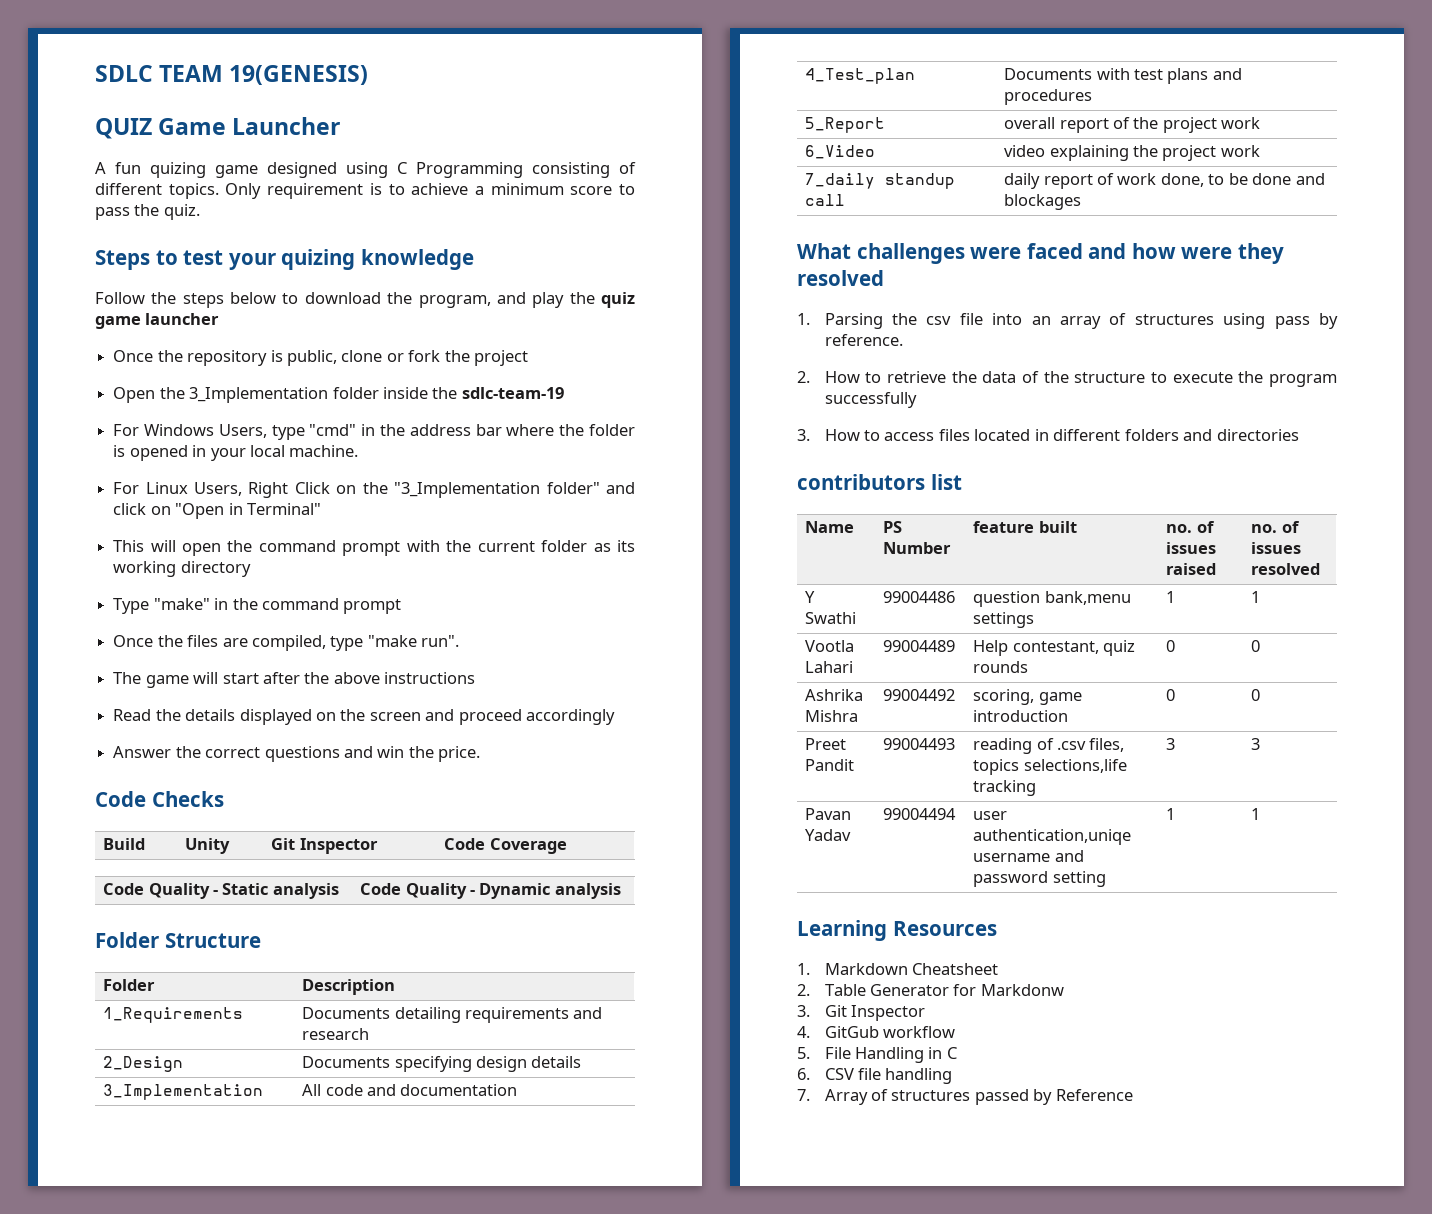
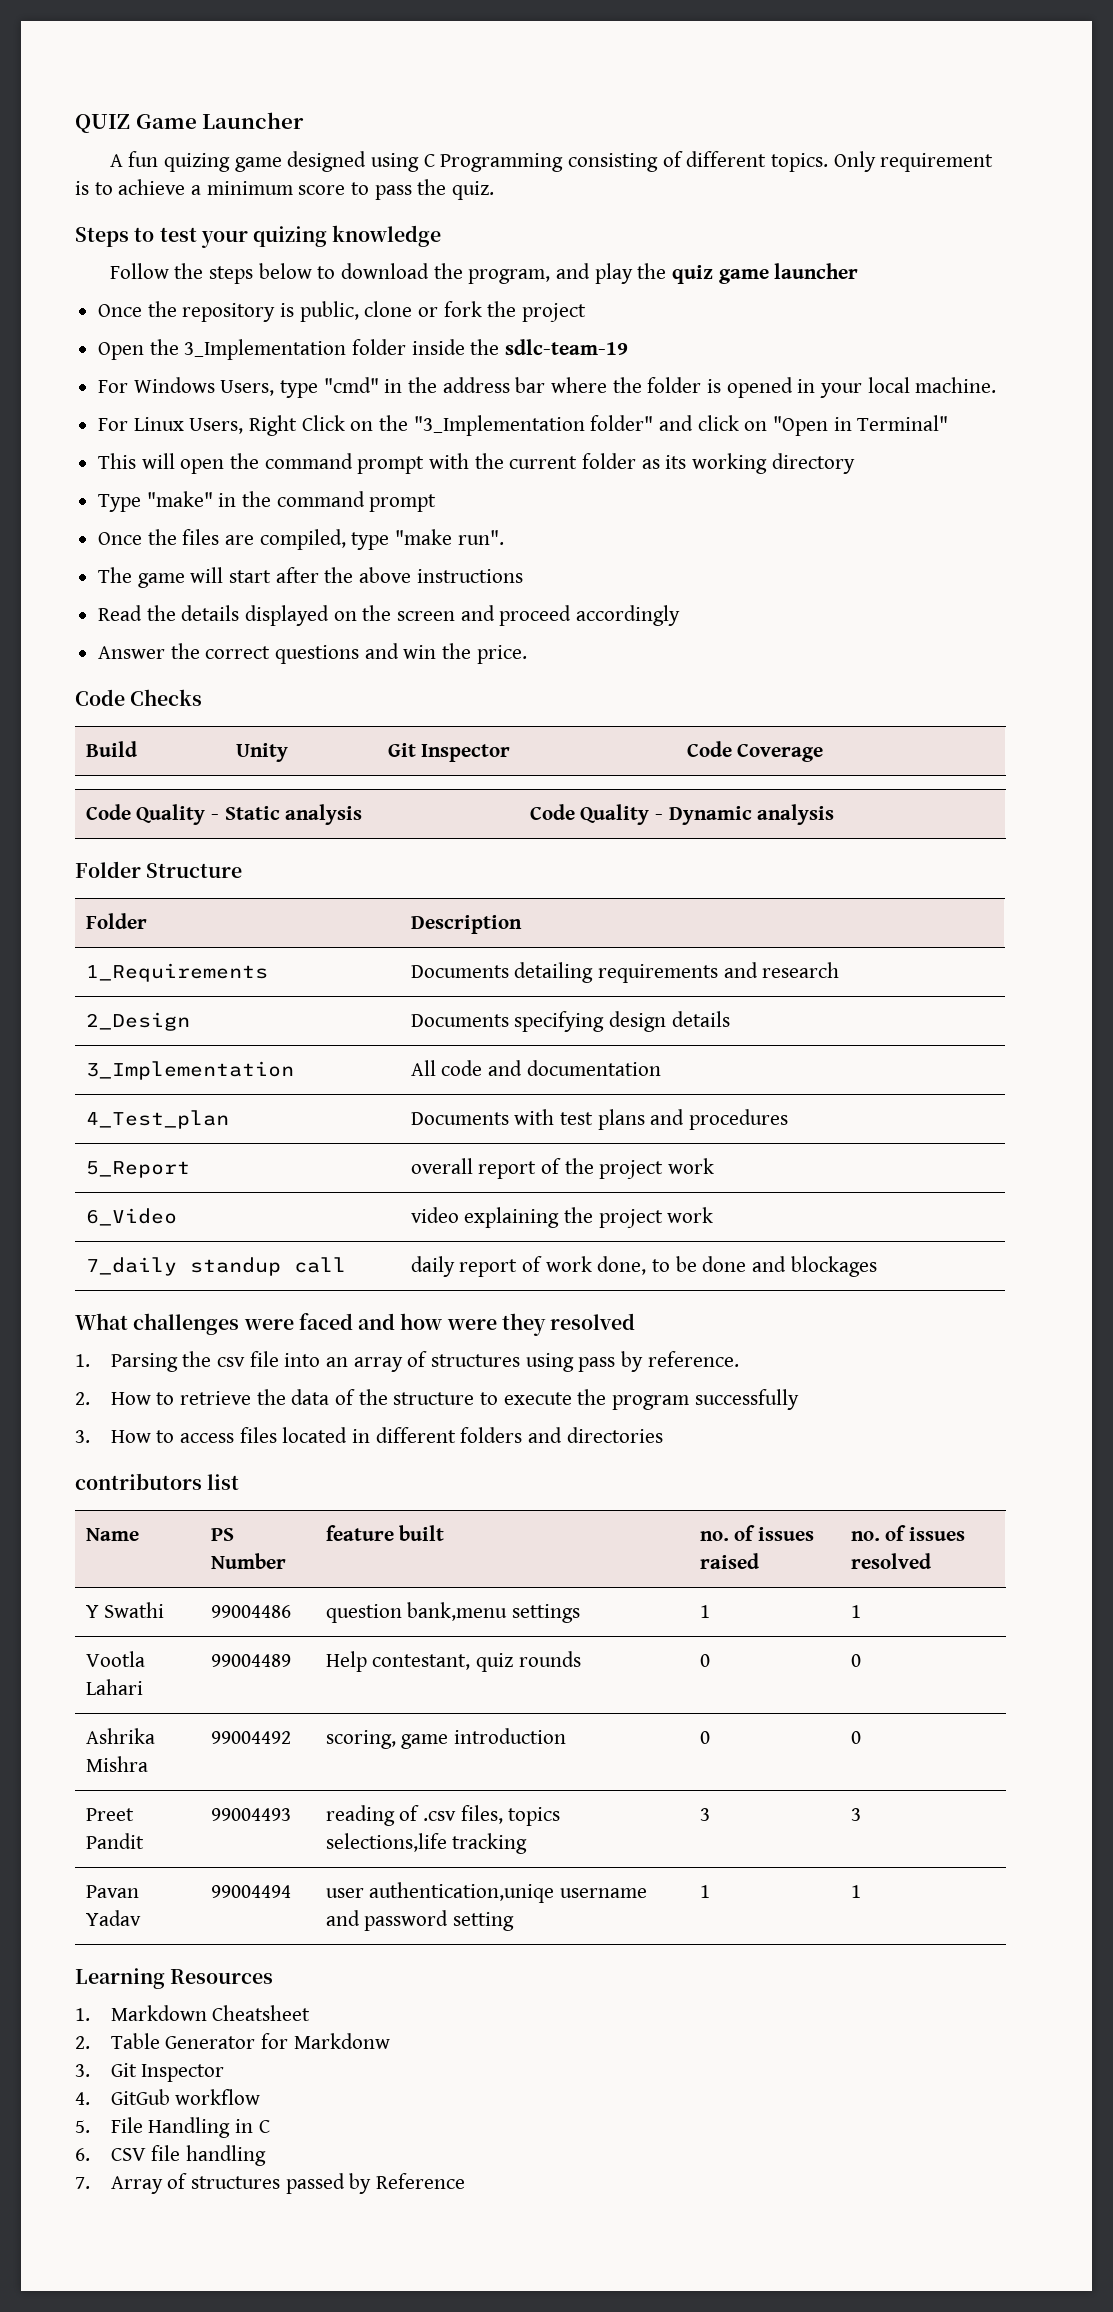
[95,65,369,85] SDLC TEAM 19(GENESIS) // -> (75, 123) none

